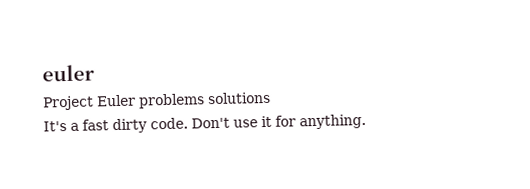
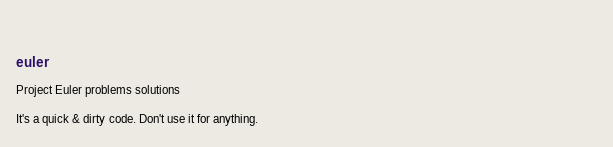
[82,119,109,131] fast -> [42,114,81,126] quick &

